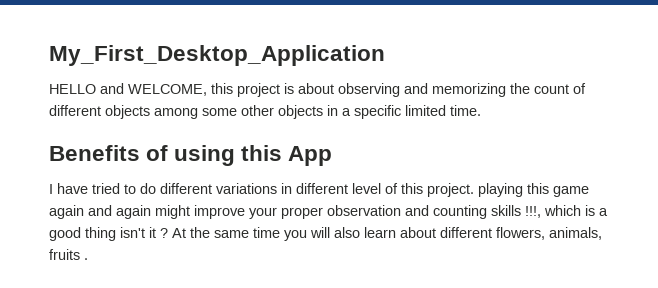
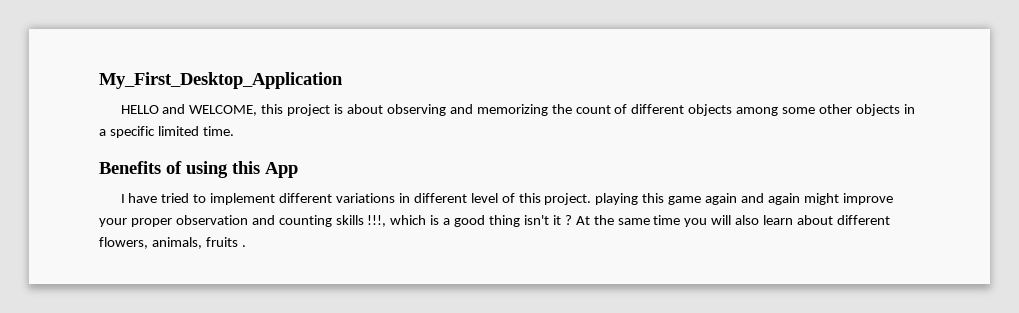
[140,183,156,194] do -> [210,193,276,205] implement

